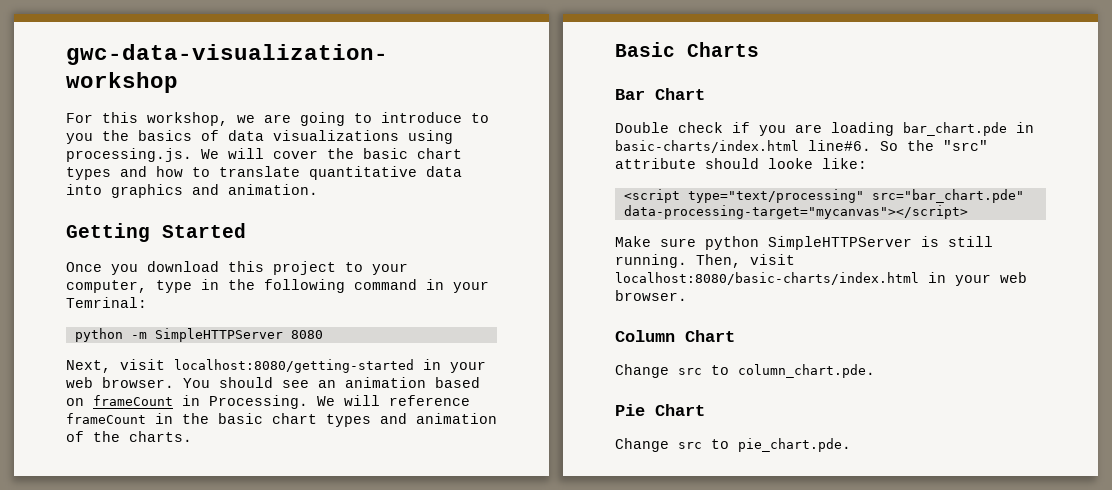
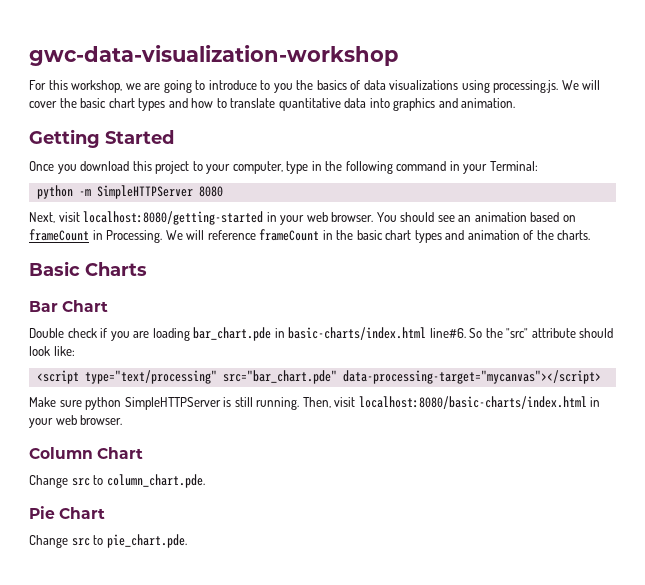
[66,297,147,308] Temrinal: -> [489,161,538,171] Terminal:
[768,158,813,169] looke -> [29,346,50,356] look

